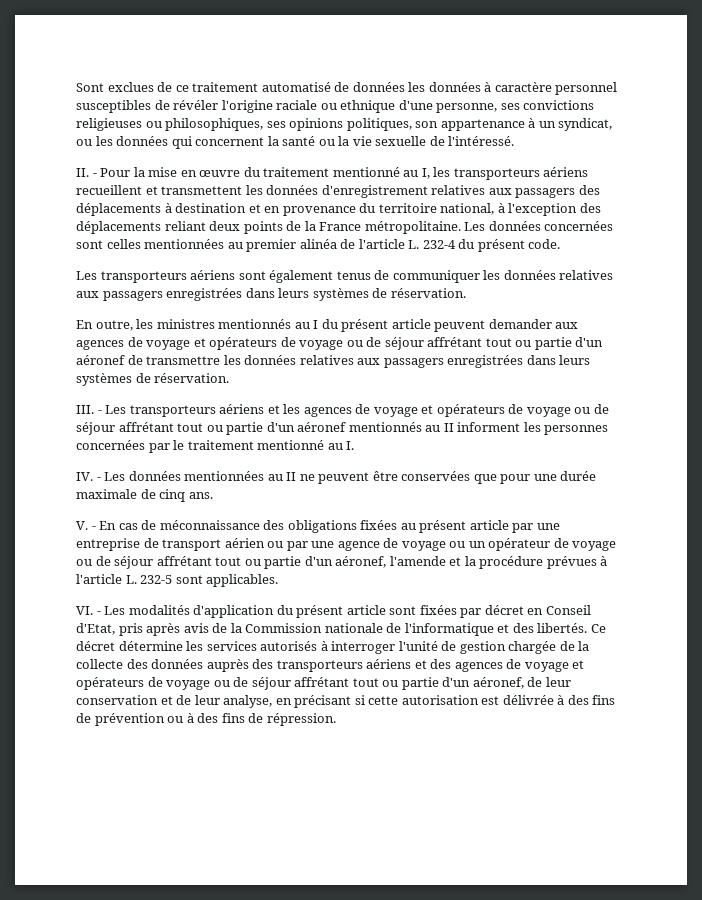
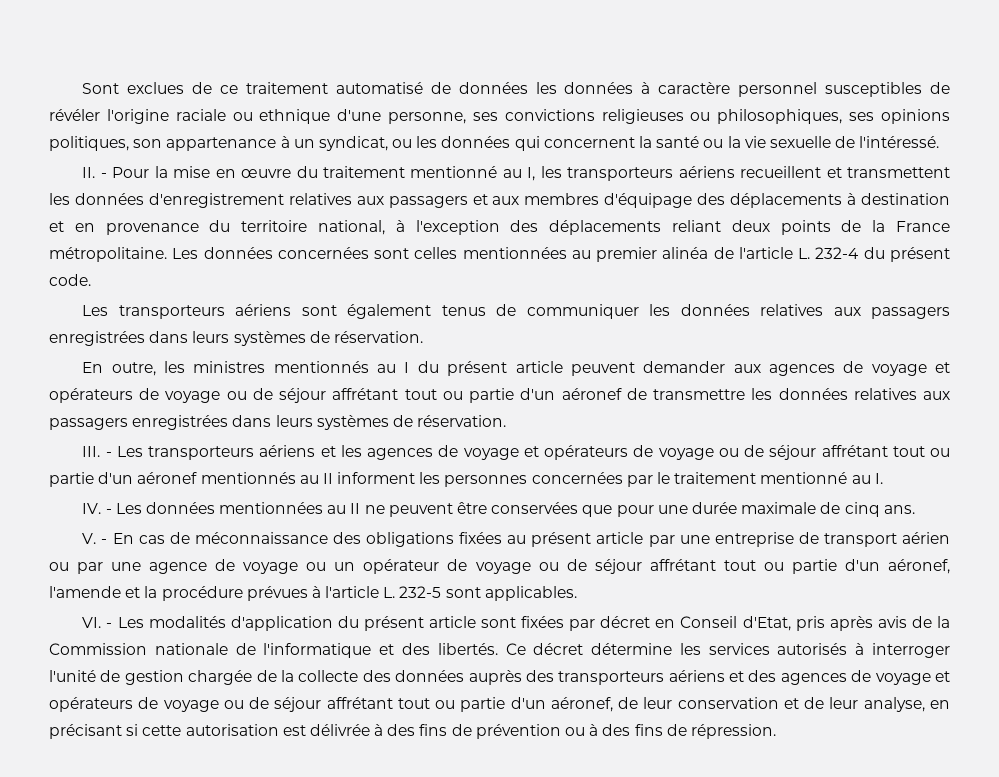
(576, 193) none -> [472,193,693,208] et aux membres d'équipage

